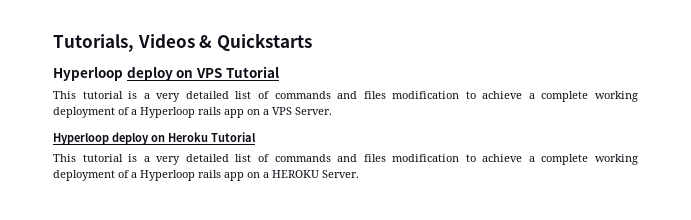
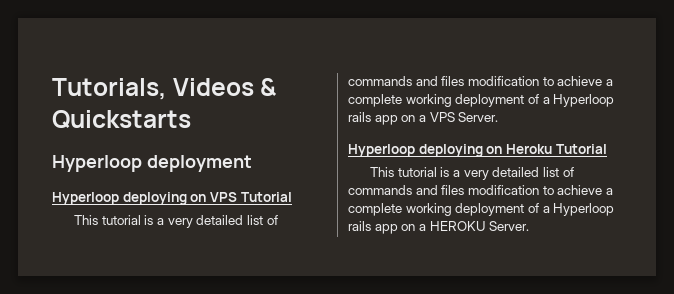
[126,66,173,81] deploy -> [146,155,252,172] [52,192,187,205] deployment // Hyperloop deploying
[112,132,149,145] deploy -> [418,144,483,157] deploying

